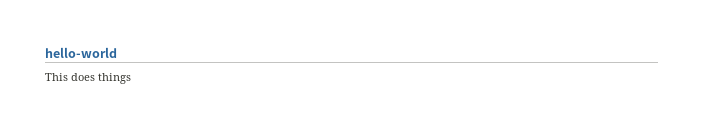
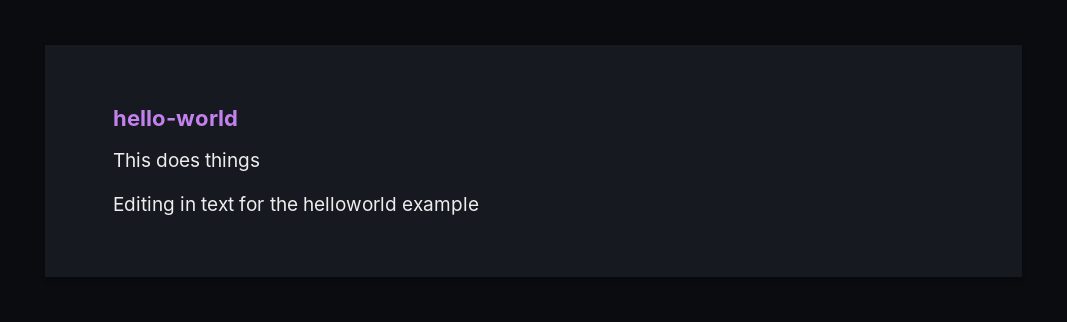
(131, 78) none -> [113,196,479,215] // Editing in text for the helloworld example

